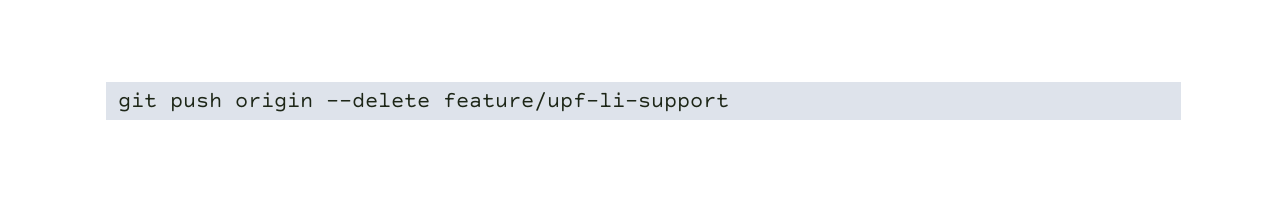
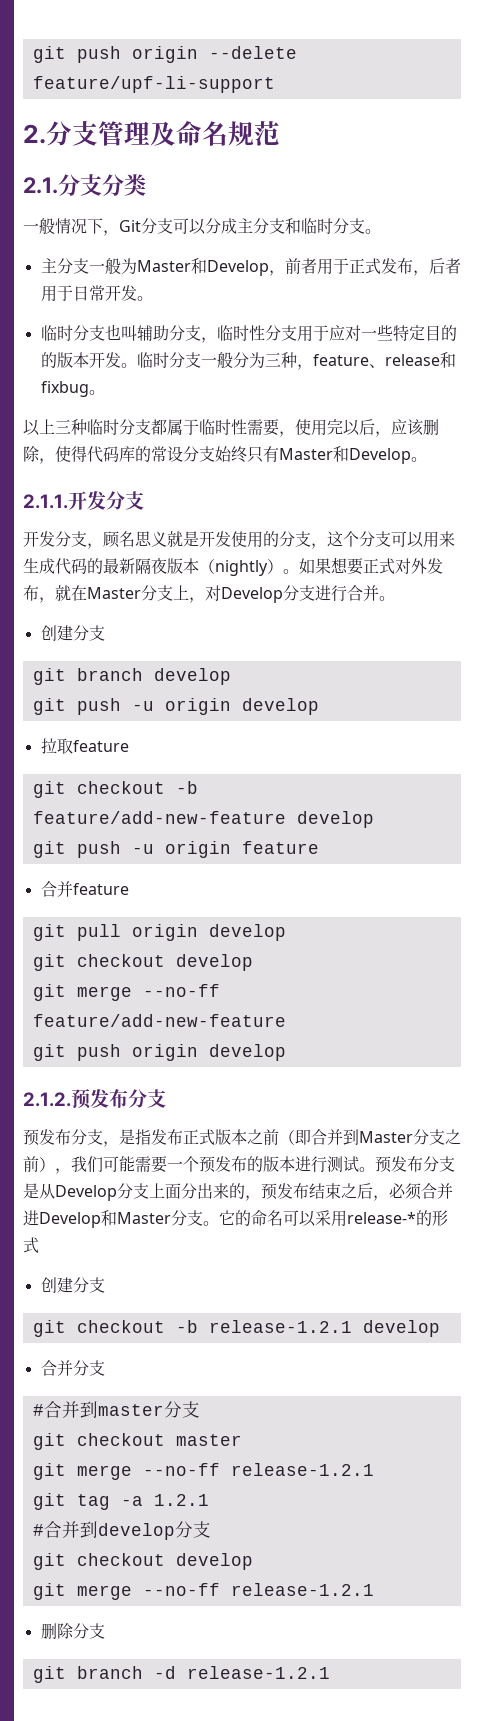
(729, 102) none -> [23,121,280,146] [23,174,146,196] [23,218,381,236] [40,258,461,276] [40,285,153,302] [40,324,457,343] [40,352,456,370] [40,381,105,397] [23,419,439,437] [23,446,427,464] [23,491,144,510] [23,531,455,549] [23,557,443,576] [23,585,395,603] [40,625,105,641] [32,668,231,685] [32,698,319,715] [40,738,129,754] [32,781,198,798] [32,811,374,828] [32,841,319,858] [40,881,129,897] [32,924,286,941] [32,954,253,971] [32,984,220,1001] [32,1014,286,1027] [32,1044,286,1061] [23,1089,166,1109] [23,1129,461,1147] [23,1156,455,1174] [23,1183,453,1201] [23,1210,448,1228] [23,1237,39,1253] [40,1277,105,1293] [32,1320,440,1337] [40,1360,105,1376] [32,1401,200,1418] [32,1433,242,1450] [32,1463,374,1480] [32,1493,209,1510] [32,1521,211,1540] [32,1553,253,1570] [32,1583,374,1600] [40,1623,105,1639] [32,1666,330,1683] // 2.分支管理及命名规范 // 2.1.分支分类 // 一般情况下，Git分支可以分成主分支和临时分支。 // 主分支一般为Master和Develop，前者用于正式发布，后者用于日常开发。 // 临时分支也叫辅助分支，临时性分支用于应对一些特定目的的版本开发。临时分支一般分为三种，feature、release和fixbug。 // 以上三种临时分支都属于临时性需要，使用完以后，应该删除，使得代码库的常设分支始终只有Master和Develop。 // 2.1.1.开发分支 // 开发分支，顾名思义就是开发使用的分支，这个分支可以用来生成代码的最新隔夜版本（nightly）。如果想要正式对外发布，就在Master分支上，对Develop分支进行合并。 // 创建分支 // git branch develop // git push -u origin develop // 拉取feature // git checkout -b feature/add-new-feature develop // git push -u origin feature // 合并feature // git pull origin develop // git checkout develop // git merge --no-ff feature/add-new-feature // git push origin develop // 2.1.2.预发布分支 // 预发布分支，是指发布正式版本之前（即合并到Master分支之前），我们可能需要一个预发布的版本进行测试。预发布分支是从Develop分支上面分出来的，预发布结束之后，必须合并进Develop和Master分支。它的命名可以采用release-*的形式 // 创建分支 // git checkout -b release-1.2.1 develop // 合并分支 // #合并到master分支 // git checkout master // git merge --no-ff release-1.2.1 // git tag -a 1.2.1 // #合并到develop分支 // git checkout develop // git merge --no-ff release-1.2.1 // 删除分支 // git branch -d release-1.2.1

